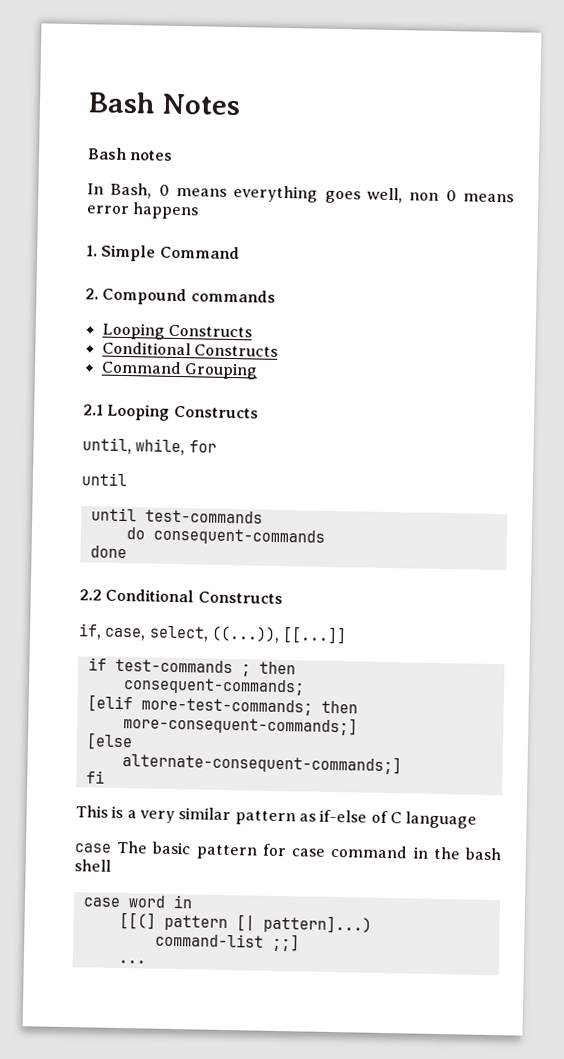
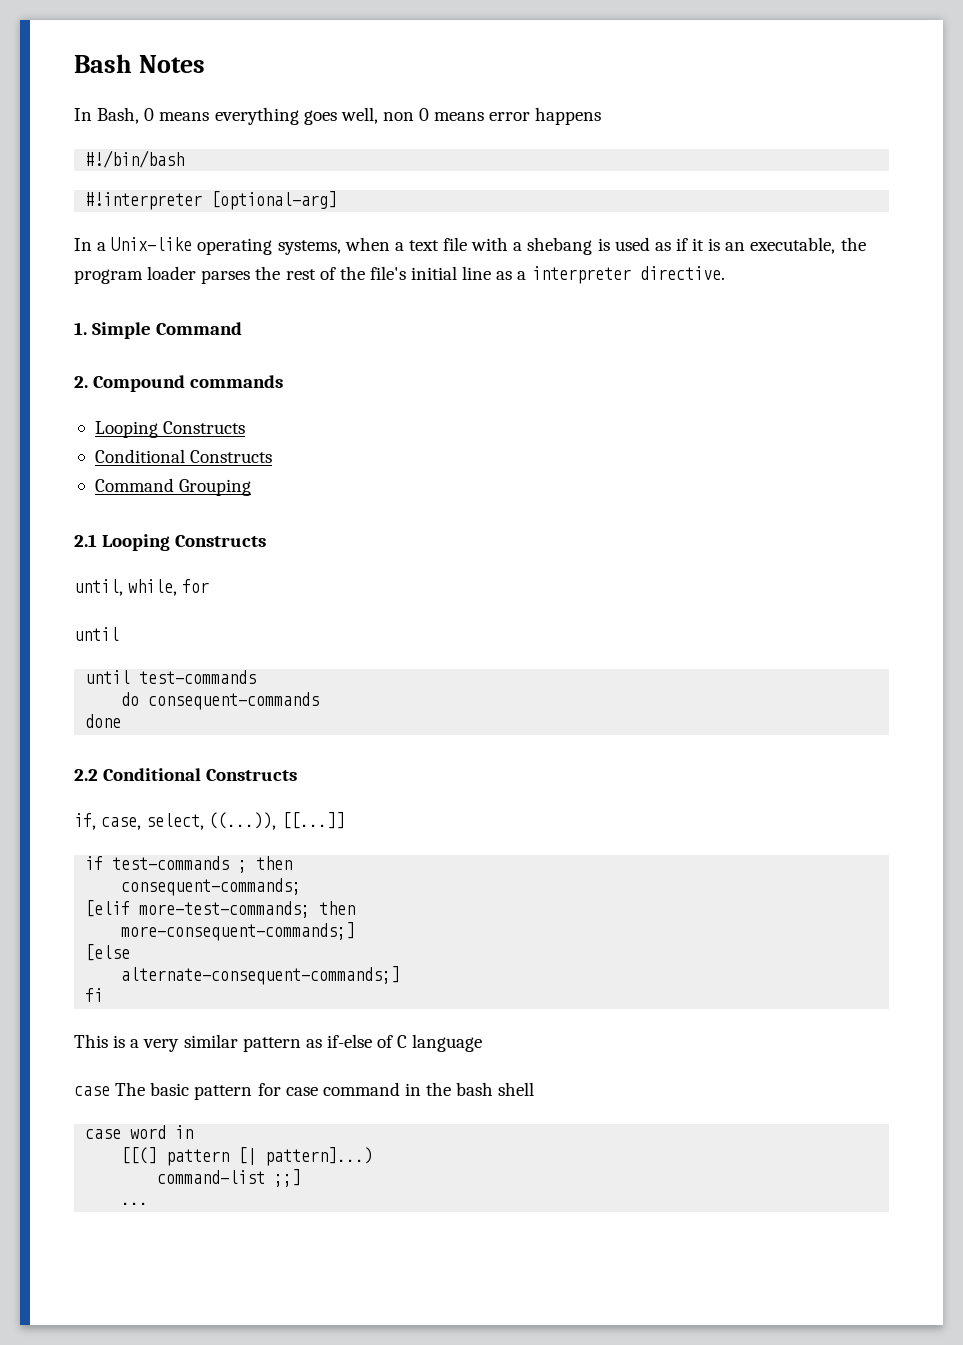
[87,147,174,161] // Bash notes -> (206, 64) none
(200, 211) none -> [85,150,185,168] [85,191,338,210] [74,237,866,255] [74,266,725,284] // #!/bin/bash // #!interpreter [optional-arg] // In a Unix-like operating systems, when a text file with a shebang is used as if it is an executable, the program loader parses the rest of the file's initial line as a interpreter directive.

